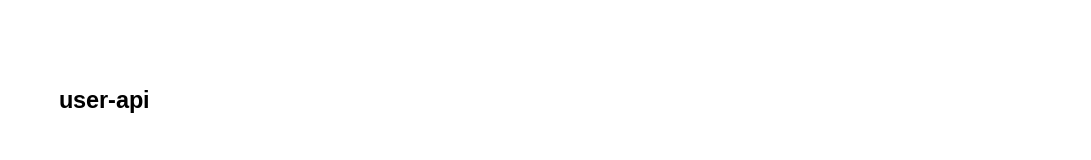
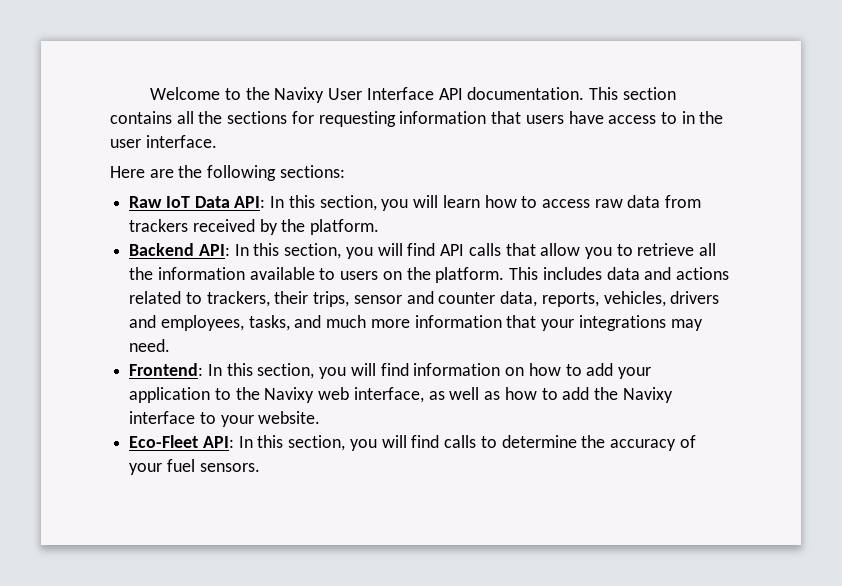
[59,90,150,113] user-api -> [150,87,676,103] [110,111,724,127] [110,135,217,148] [110,165,345,181] [129,195,702,211] [129,219,380,235] [129,243,717,259] [129,267,729,283] [129,291,720,307] [129,315,703,331] [129,339,171,352] [129,363,651,379] [129,387,673,403] [129,411,321,427] [129,435,696,451] [129,459,260,475] Welcome to the Navixy User Interface API documentation. This section contains all the sections for requesting information that users have access to in the user interface. // Here are the following sections: // Raw IoT Data API: In this section, you will learn how to access raw data from trackers received by the platform. // Backend API: In this section, you will find API calls that allow you to retrieve all the information available to users on the platform. This includes data and actions related to trackers, their trips, sensor and counter data, reports, vehicles, drivers and employees, tasks, and much more information that your integrations may need. // Frontend: In this section, you will find information on how to add your application to the Navixy web interface, as well as how to add the Navixy interface to your website. // Eco-Fleet API: In this section, you will find calls to determine the accuracy of your fuel sensors.

